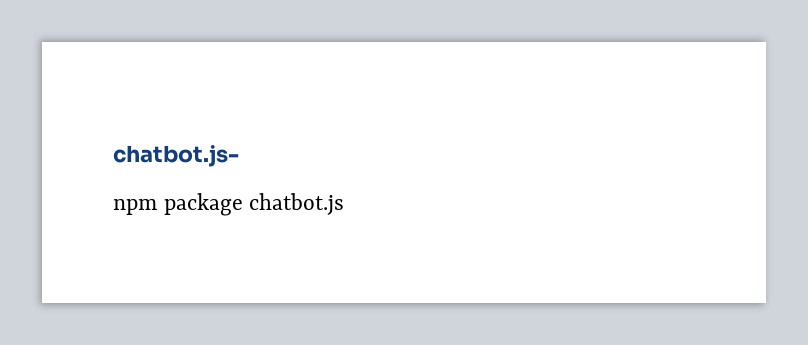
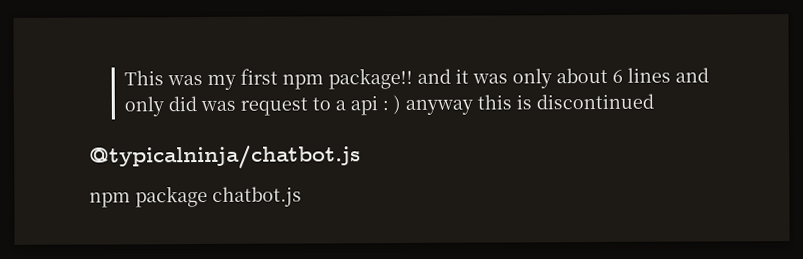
[113,145,239,167] chatbot.js- -> [123,67,709,90] [123,93,654,117] [89,145,361,170] This was my first npm package!! and it was only about 6 lines and only did was request to a api : ) anyway this is discontinued // @typicalninja/chatbot.js

